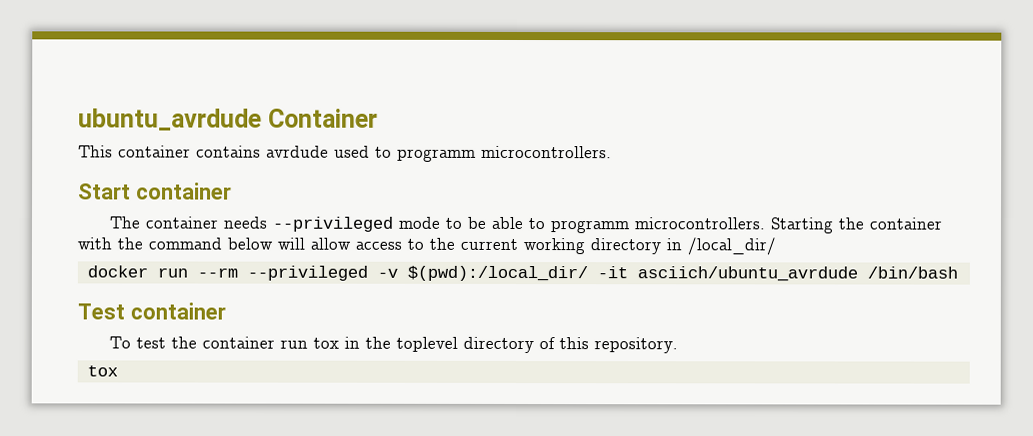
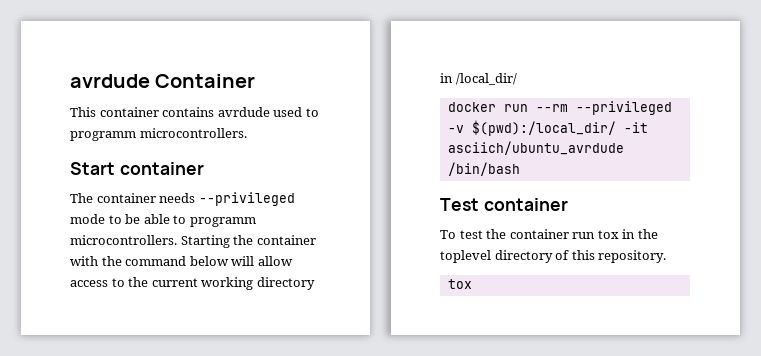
[78,108,262,131] ubuntu_avrdude -> [70,74,150,88] avrdude

